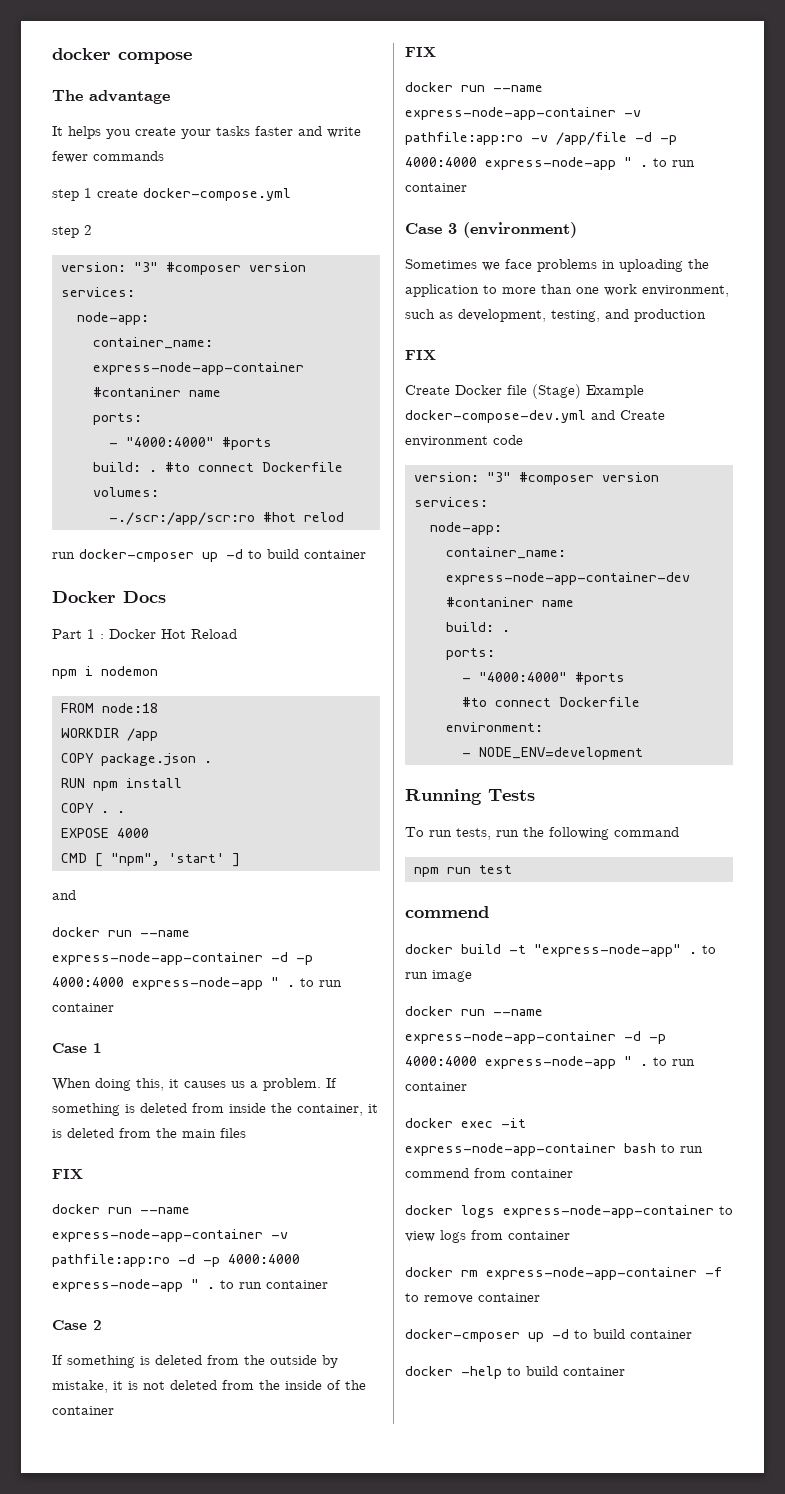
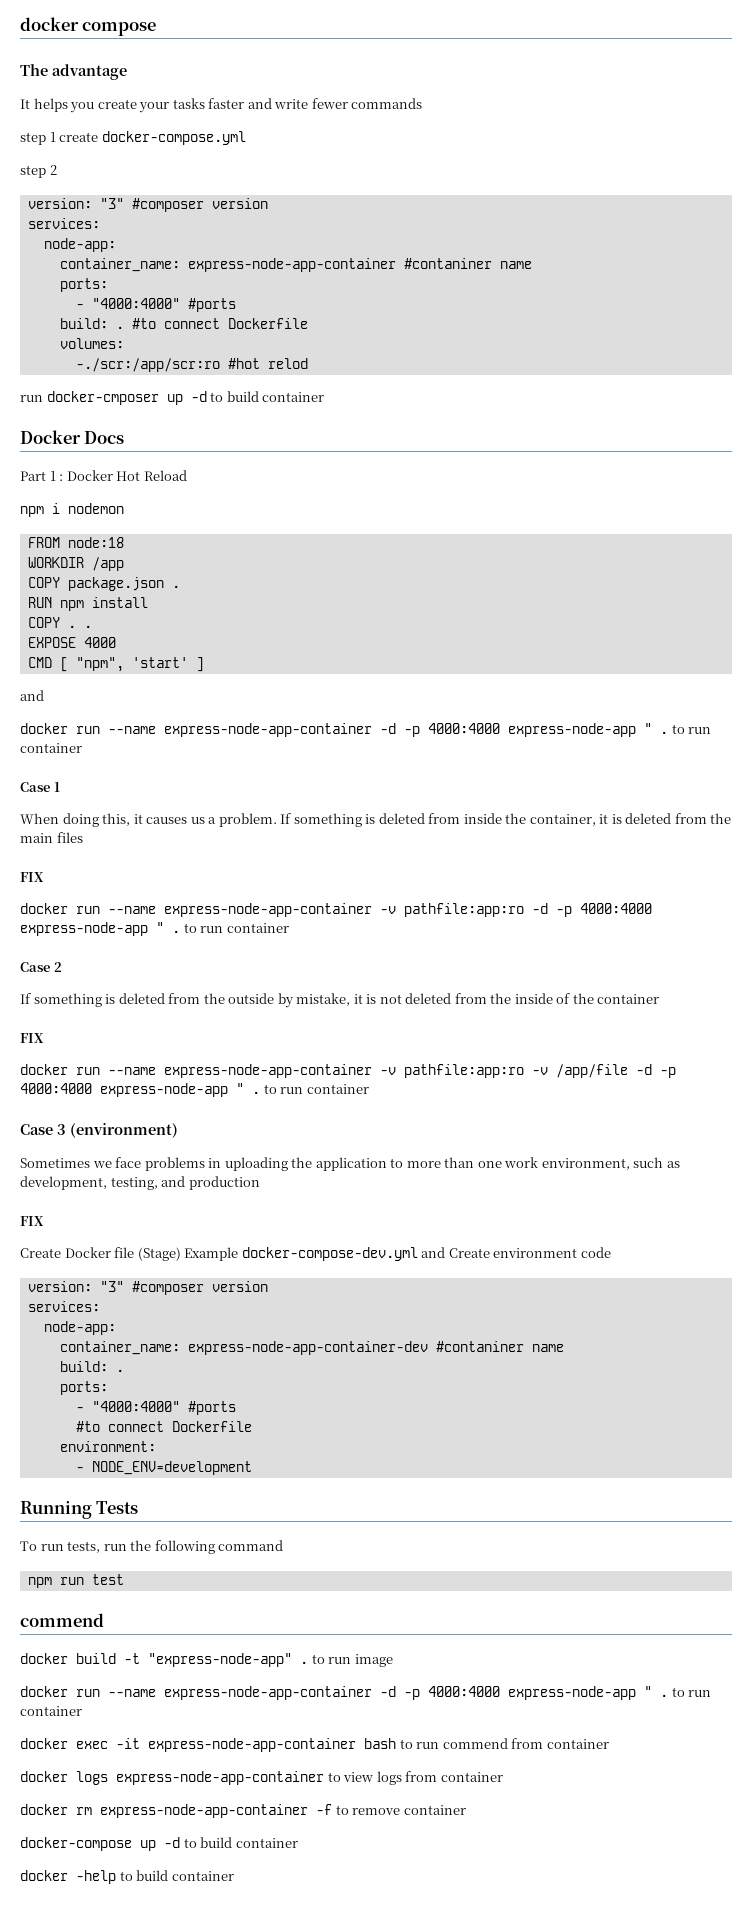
[405,1329,520,1342] docker-cmposer -> [20,1837,132,1851] docker-compose

